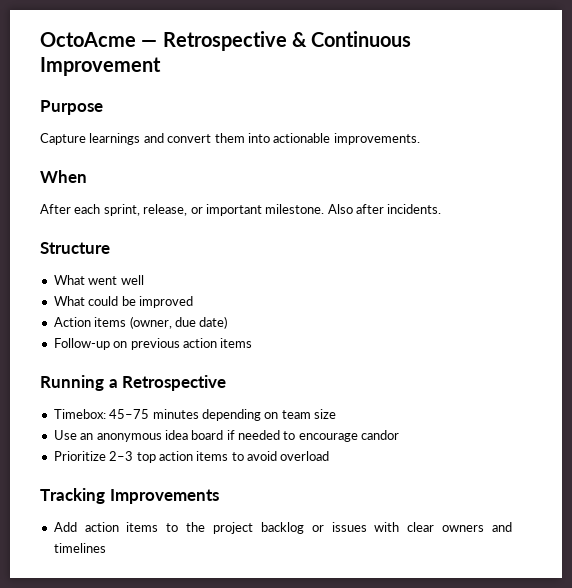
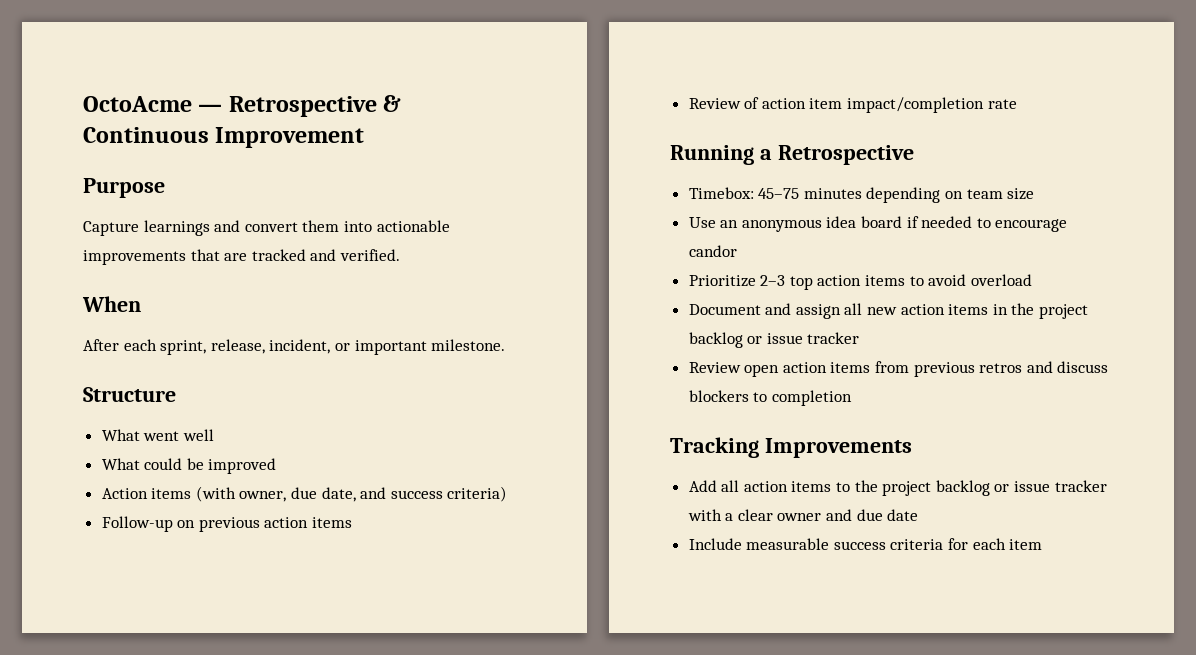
[333,133,420,145] improvements. -> [83,249,400,265] improvements that are tracked and verified.
(188, 210) none -> [269,339,331,354] incident,
[327,204,442,214] Also after incidents. -> (506, 345) none
[129,316,228,329] (owner, due date) -> [195,486,508,502] (with owner, due date, and success criteria)
(253, 343) none -> [688,97,1017,113] // Review of action item impact/completion rate
(330, 456) none -> [688,303,1089,319] [688,332,860,348] [688,361,1109,377] [688,390,852,406] // Document and assign all new action items in the project backlog or issue tracker // Review open action items from previous retros and discuss blockers to completion
(77, 527) none -> [721,480,740,492] all
[331,522,513,532] [53,543,106,553] issues with clear owners and timelines -> [1014,480,1107,492] [687,509,919,521] [688,538,1043,550] issue tracker with a clear owner and due date // Include measurable success criteria for each item

